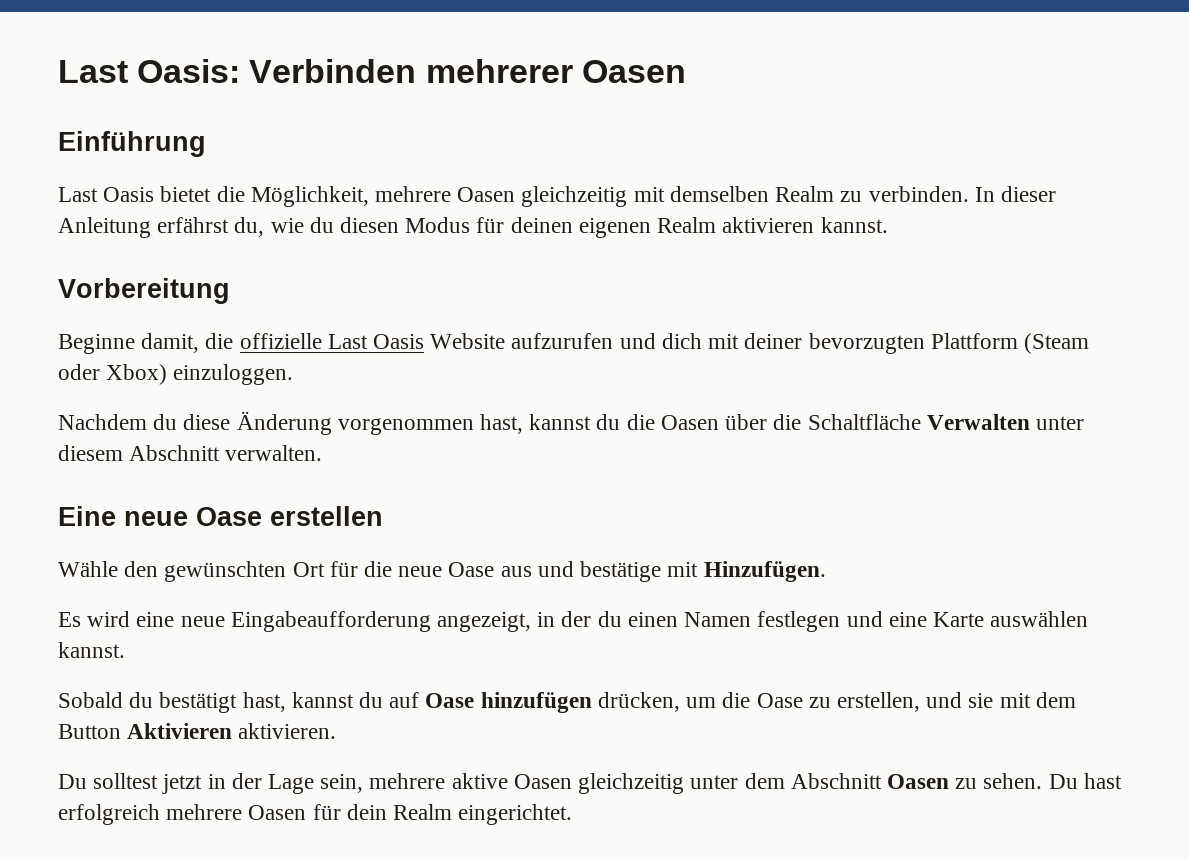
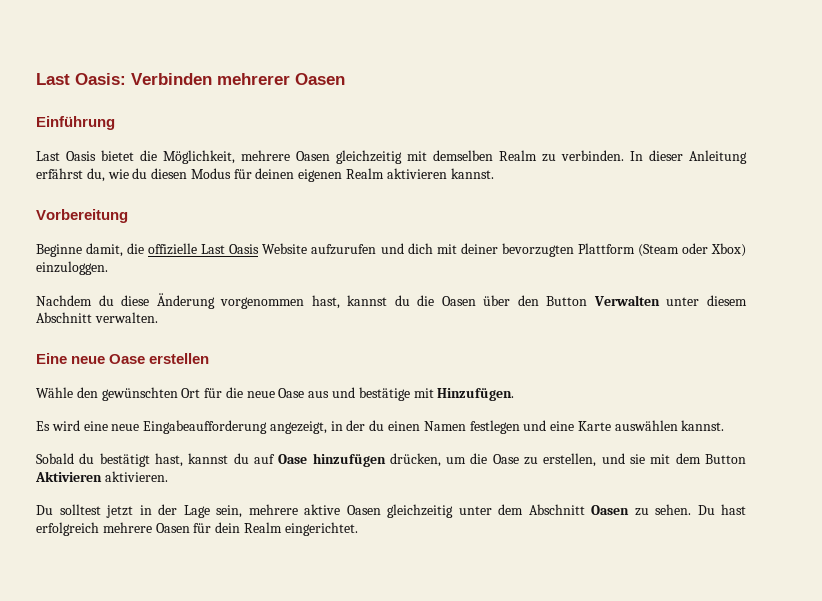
[773,414,921,430] die Schaltfläche -> [517,295,588,306] den Button

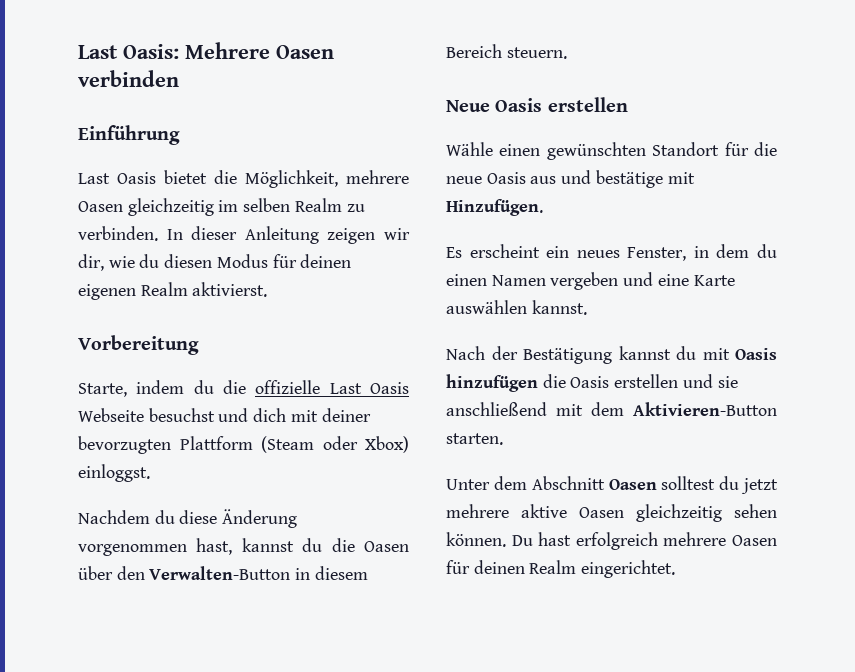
[131,73,345,85] Verbinden mehrerer Oasen -> [185,42,334,59] [78,70,179,87] Mehrere Oasen verbinden
[407,150,493,161] mit demselben -> [218,198,291,212] im selben
[36,168,105,182] erfährst du, -> [327,228,410,244] [78,254,104,271] zeigen wir dir,
[386,168,494,179] aktivieren kannst. -> [192,282,268,297] aktivierst.
[36,243,124,257] Beginne damit, -> [78,380,214,397] Starte, indem du
[262,243,377,255] Website aufzurufen -> [78,408,215,422] Webseite besuchst
[36,261,108,275] einzuloggen. -> [78,464,150,482] einloggst.
[546,295,747,306] [36,312,158,323] [36,353,146,364] Button Verwalten unter diesem Abschnitt verwalten. // Eine neue Oase -> [149,566,368,580] [446,44,567,59] [446,98,543,112] Verwalten-Button in diesem Bereich steuern. // Neue Oasis
[76,387,201,401] den gewünschten Ort -> [499,142,720,160] einen gewünschten Standort
[278,388,305,398] Oase -> [486,172,526,184] Oasis
[51,420,366,434] wird eine neue Eingabeaufforderung angezeigt, in der -> [469,244,750,261] erscheint ein neues Fenster, in dem
[469,420,520,434] festlegen -> [550,272,619,290] vergeben
[36,453,597,467] Sobald du bestätigt hast, kannst du auf Oase hinzufügen drücken, um die Oase zu erstellen, -> [446,346,777,364] [446,374,679,392] Nach der Bestätigung kannst du mit Oasis hinzufügen die Oasis erstellen
(646, 459) none -> [446,402,547,416] anschließend
[704,454,746,464] [35,471,168,482] [36,504,691,518] Button Aktivieren aktivieren. // Du solltest jetzt in der Lage sein, mehrere aktive Oasen gleichzeitig unter dem Abschnitt Oasen zu sehen. -> [633,402,777,416] [446,433,503,445] [446,476,778,494] [446,504,777,522] [446,532,506,547] Aktivieren-Button starten. // Unter dem Abschnitt Oasen solltest du jetzt mehrere aktive Oasen gleichzeitig sehen können.
[215,522,241,533] dein -> [473,560,525,574] deinen

